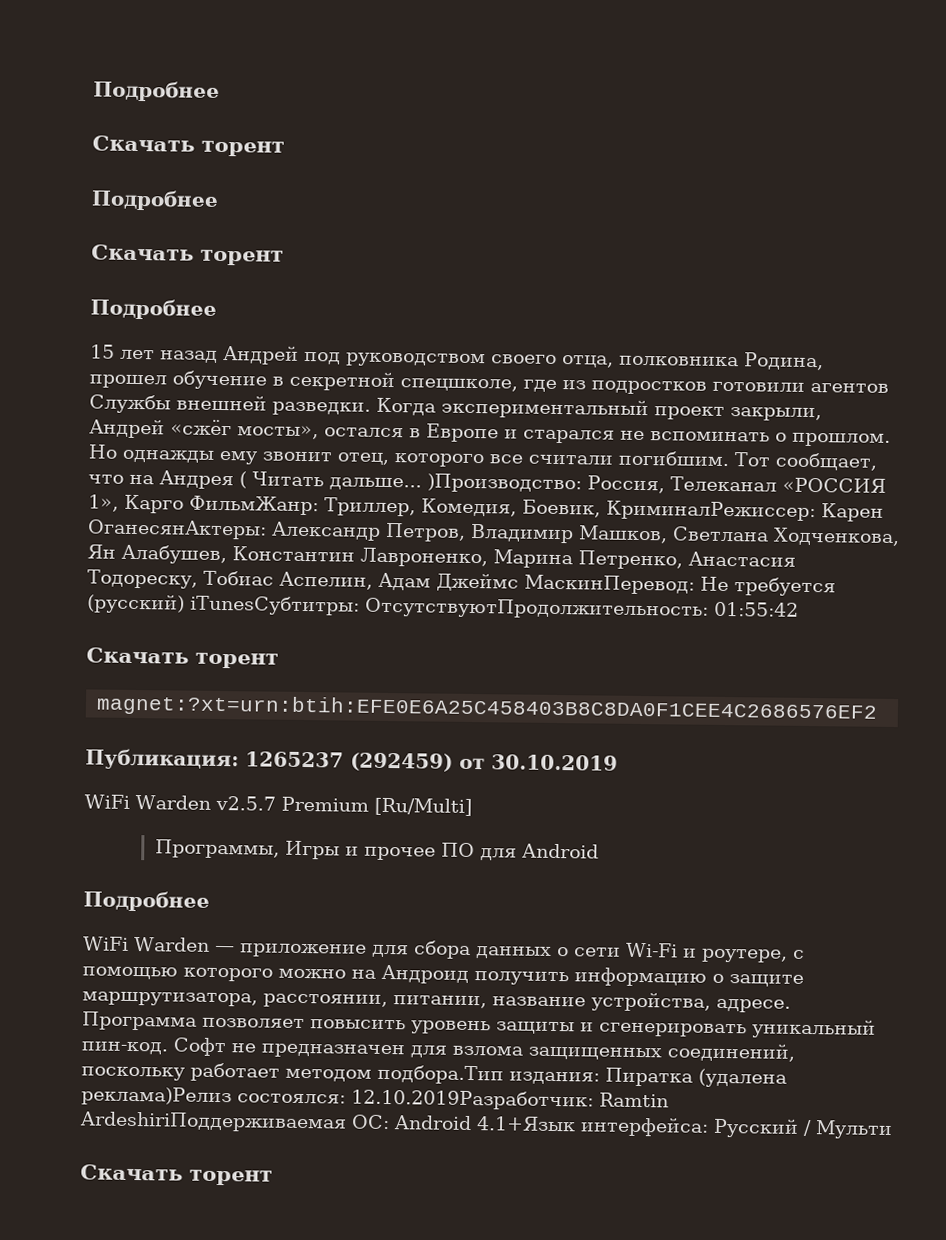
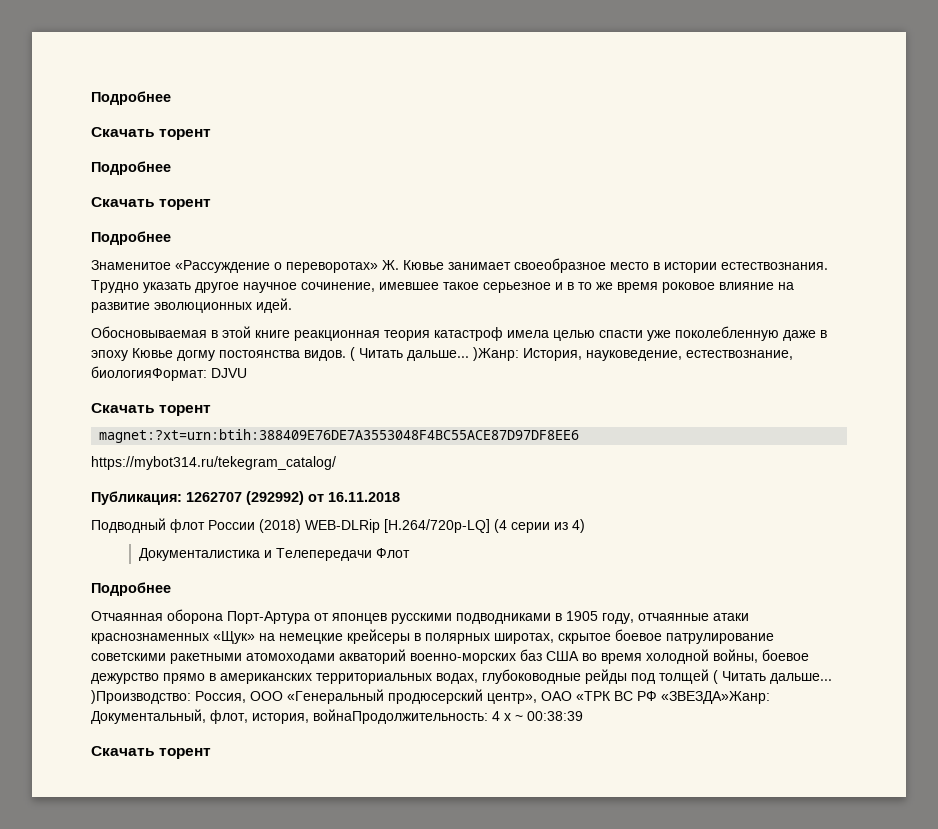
[90,344,824,371] [89,370,889,395] [89,394,822,422] [89,418,891,447] [88,444,878,471] [88,470,234,490] 15 лет назад Андрей под руководством своего отца, полковника Родина, прошел обучение в секретной спецшколе, где из подростков готовили агентов Службы внешней разведки. Когда экспериментальный проект закрыли, Андрей «сжёг мосты», остался в Европе и старался не вспоминать о прошлом. Но однажды ему звонит отец, которого все считали погибшим. Тот сообщает, что на Андрея -> [91,258,828,273] [91,280,794,293] [91,298,292,313] [91,326,827,341] [91,347,793,361] [91,366,247,381] [91,403,212,416] [99,429,580,443] [91,456,336,470] [91,491,400,505] [91,518,585,533] [138,548,410,561] [91,582,171,596] [91,609,749,624] [91,629,774,644] [91,649,809,664] [91,669,709,684] Знаменитое «Рассуждение о переворотах» Ж. Кювье занимает своеобразное место в истории естествознания. Трудно указать другое научное сочинение, имевшее такое серьезное и в то же время роковое влияние на развитие эволюционных идей. // Обосновываемая в этой книге реакционная теория катастроф имела целью спасти уже поколебленную даже в эпоху Кювье догму постоянства видов. ( Читать дальше... )Жанр: История, науковедение, естествознание, биологияФормат: DJVU // Скачать торент // magnet:?xt=urn:btih:388409E76DE7A3553048F4BC55ACE87D97DF8EE6 // https://mybot314.ru/tekegram_catalog/ // Публикация: 1262707 (292992) от 16.11.2018 // Подводный флот России (2018) WEB-DLRip [H.264/720p-LQ] (4 серии из 4) // Документалистика и Телепередачи Флот // Подробнее // Отчаянная оборона Порт-Артура от японцев русскими подводниками в 1905 году, отчаянные атаки краснознаменных «Щук» на немецкие крейсеры в полярных широтах, скрытое боевое патрулирование советскими ракетными атомоходами акваторий военно-морских баз США во время холодной войны, боевое дежурство прямо в американских территориальных водах, глубоководные рейды под толщей
[670,476,886,493] [88,494,884,522] [87,519,900,547] [87,544,796,570] [87,569,836,597] [87,593,799,620] [86,647,279,669] [96,694,879,723] [85,748,618,772] [84,794,472,816] [154,839,599,861] [83,890,210,912] [83,936,805,963] [82,964,804,987] [82,991,791,1013] [82,1011,876,1039] [81,1037,795,1062] [81,1062,787,1088] [81,1086,669,1111] [79,1111,893,1140] Телеканал «РОССИЯ 1», Карго ФильмЖанр: Триллер, Комедия, Боевик, КриминалРежиссер: Карен ОганесянАктеры: Александр Петров, Владимир Машков, Светлана Ходченкова, Ян Алабушев, Константин Лавроненко, Марина Петренко, Анастасия Тодореску, Тобиас Аспелин, Адам Джеймс МаскинПеревод: Не требуется (русский) iTunesСубтитры: ОтсутствуютПродолжительность: 01:55:42 // Скачать торент // magnet:?xt=urn:btih:EFE0E6A25C458403B8C8DA0F1CEE4C2686576EF2 // Публикация: 1265237 (292459) от 30.10.2019 // WiFi Warden v2.5.7 Premium [Ru/Multi] // Программы, Игры и прочее ПО для Android // Подробнее // WiFi Warden — приложение для сбора данных о сети Wi-Fi и роутере, с помощью которого можно на Андроид получить информацию о защите маршрутизатора, расстоянии, питании, название устройства, адресе. Программа позволяет повысить уровень защиты и сгенерировать уникальный пин-код. Софт не предназначен для взлома защищенных соединений, поскольку работает методом подбора.Тип издания: Пиратка (удалена реклама)Релиз состоялся: 12.10.2019Разработчик: Ramtin ArdeshiriПоддерживаемая ОС: Android 4.1+Язык интерфейса: Русский / Мульти -> [250,689,770,704] [91,709,583,724] ООО «Генеральный продюсерский центр», ОАО «ТРК ВС РФ «ЗВЕЗДА»Жанр: Документальный, флот, история, войнаПродолжительность: 4 x ~ 00:38:39

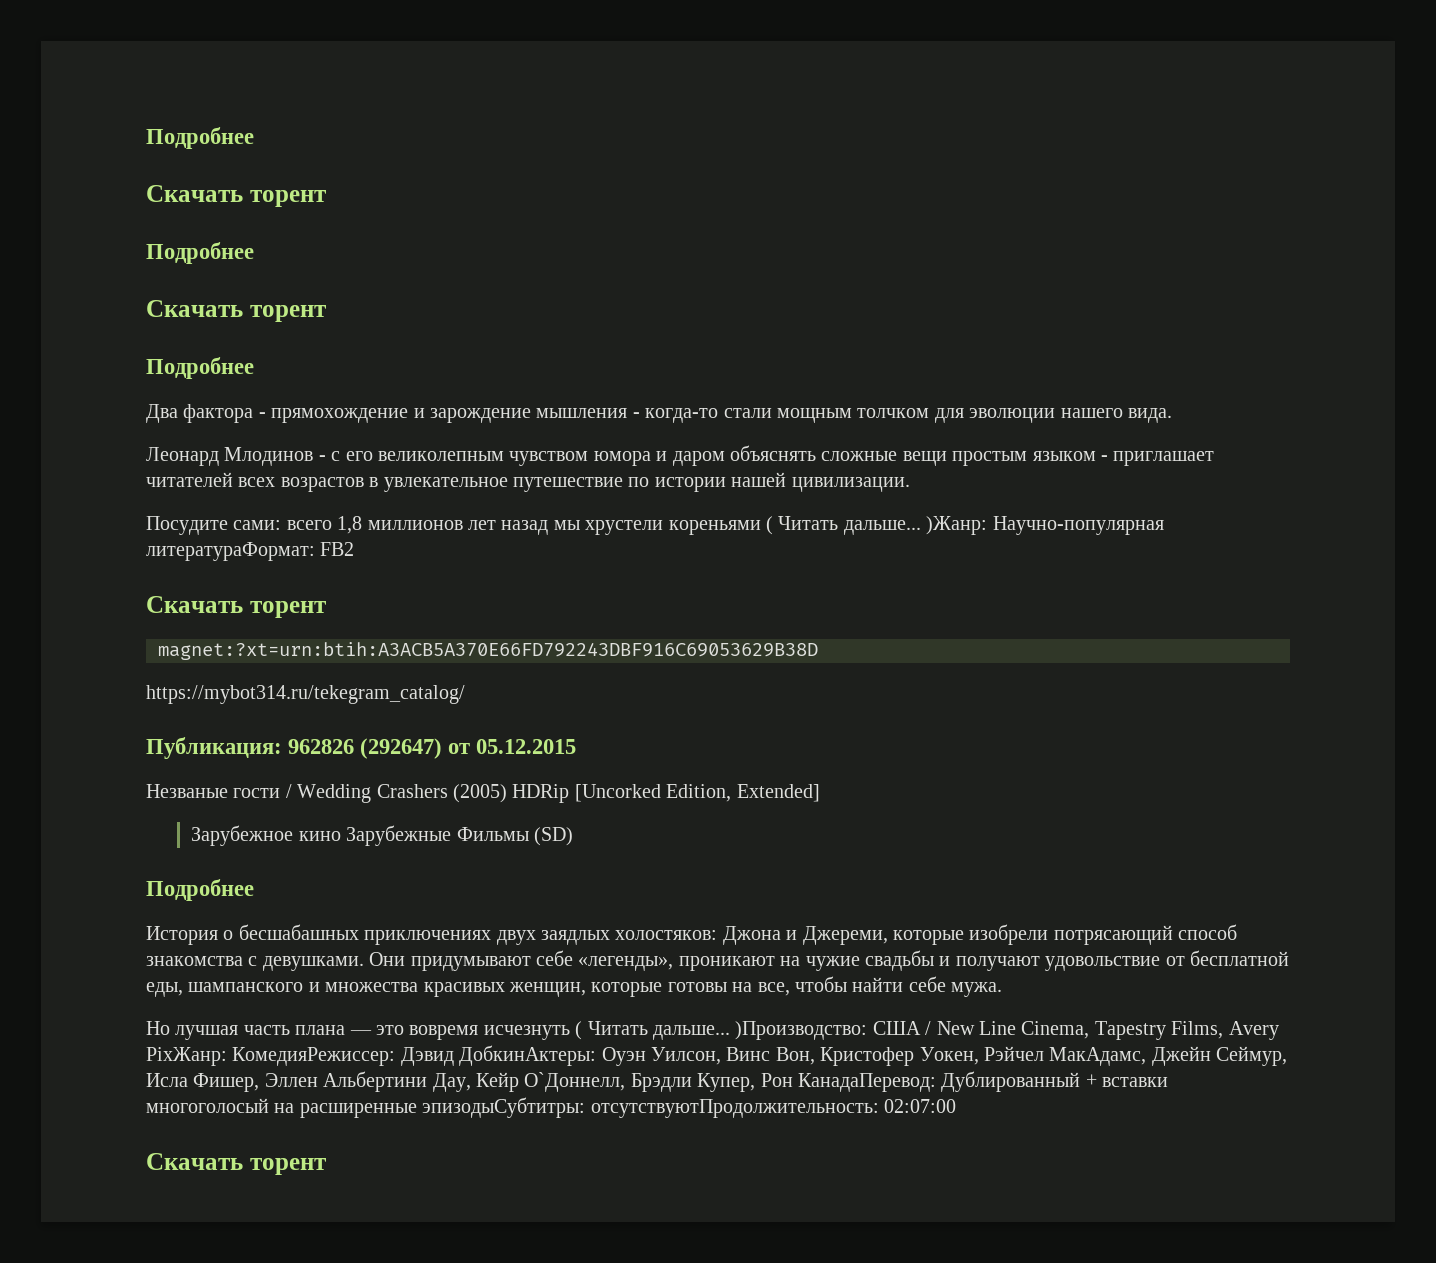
[91,258,828,273] [91,280,794,293] [91,298,292,313] [91,326,827,341] [91,347,793,361] [91,366,247,381] [91,403,212,416] [99,429,580,443] Знаменитое «Рассуждение о переворотах» Ж. Кювье занимает своеобразное место в истории естествознания. Трудно указать другое научное сочинение, имевшее такое серьезное и в то же время роковое влияние на развитие эволюционных идей. // Обосновываемая в этой книге реакционная теория катастроф имела целью спасти уже поколебленную даже в эпоху Кювье догму постоянства видов. ( Читать дальше... )Жанр: История, науковедение, естествознание, биологияФормат: DJVU // Скачать торент // magnet:?xt=urn:btih:388409E76DE7A3553048F4BC55ACE87D97DF8EE6 -> [146,404,1172,423] [146,445,1215,466] [146,472,910,492] [146,516,1164,535] [146,542,355,561] [146,596,326,618] [158,642,818,660] Два фактора - прямохождение и зарождение мышления - когда-то стали мощным толчком для эволюции нашего вида. // Леонард Млодинов - с его великолепным чувством юмора и даром объяснять сложные вещи простым языком - приглашает читателей всех возрастов в увлекательное путешествие по истории нашей цивилизации. // Посудите сами: всего 1,8 миллионов лет назад мы хрустели кореньями ( Читать дальше... )Жанр: Научно-популярная литератураФормат: FB2 // Скачать торент // magnet:?xt=urn:btih:A3ACB5A370E66FD792243DBF916C69053629B38D
[186,491,400,505] [91,518,585,533] [138,548,410,561] [91,582,171,596] [91,609,749,624] [91,629,774,644] [91,649,809,664] [91,669,832,684] [91,689,770,704] [91,709,583,724] 1262707 (292992) от 16.11.2018 // Подводный флот России (2018) WEB-DLRip [H.264/720p-LQ] (4 серии из 4) // Документалистика и Телепередачи Флот // Подробнее // Отчаянная оборона Порт-Артура от японцев русскими подводниками в 1905 году, отчаянные атаки краснознаменных «Щук» на немецкие крейсеры в полярных широтах, скрытое боевое патрулирование советскими ракетными атомоходами акваторий военно-морских баз США во время холодной войны, боевое дежурство прямо в американских территориальных водах, глубоководные рейды под толщей ( Читать дальше... )Производство: Россия, ООО «Генеральный продюсерский центр», ОАО «ТРК ВС РФ «ЗВЕЗДА»Жанр: Документальный, флот, история, войнаПродолжительность: 4 x ~ 00:38:39 -> [288,738,577,759] [146,784,820,803] [191,825,573,846] [146,879,254,901] [146,924,1238,945] [146,950,1289,971] [146,976,1003,997] [146,1021,1279,1040] [146,1045,1288,1066] [146,1071,1169,1092] [146,1097,956,1118] 962826 (292647) от 05.12.2015 // Незваные гости / Wedding Crashers (2005) HDRip [Uncorked Edition, Extended] // Зарубежное кино Зарубежные Фильмы (SD) // Подробнее // История о бесшабашных приключениях двух заядлых холостяков: Джона и Джереми, которые изобрели потрясающий способ знакомства с девушками. Они придумывают себе «легенды», проникают на чужие свадьбы и получают удовольствие от бесплатной еды, шампанского и множества красивых женщин, которые готовы на все, чтобы найти себе мужа. // Но лучшая часть плана — это вовремя исчезнуть ( Читать дальше... )Производство: США / New Line Cinema, Tapestry Films, Avery PixЖанр: КомедияРежиссер: Дэвид ДобкинАктеры: Оуэн Уилсон, Винс Вон, Кристофер Уокен, Рэйчел МакАдамс, Джейн Сеймур, Исла Фишер, Эллен Альбертини Дау, Кейр О`Доннелл, Брэдли Купер, Рон КанадаПеревод: Дублированный + вставки многоголосый на расширенные эпизодыСубтитры: отсутствуютПродолжительность: 02:07:00

